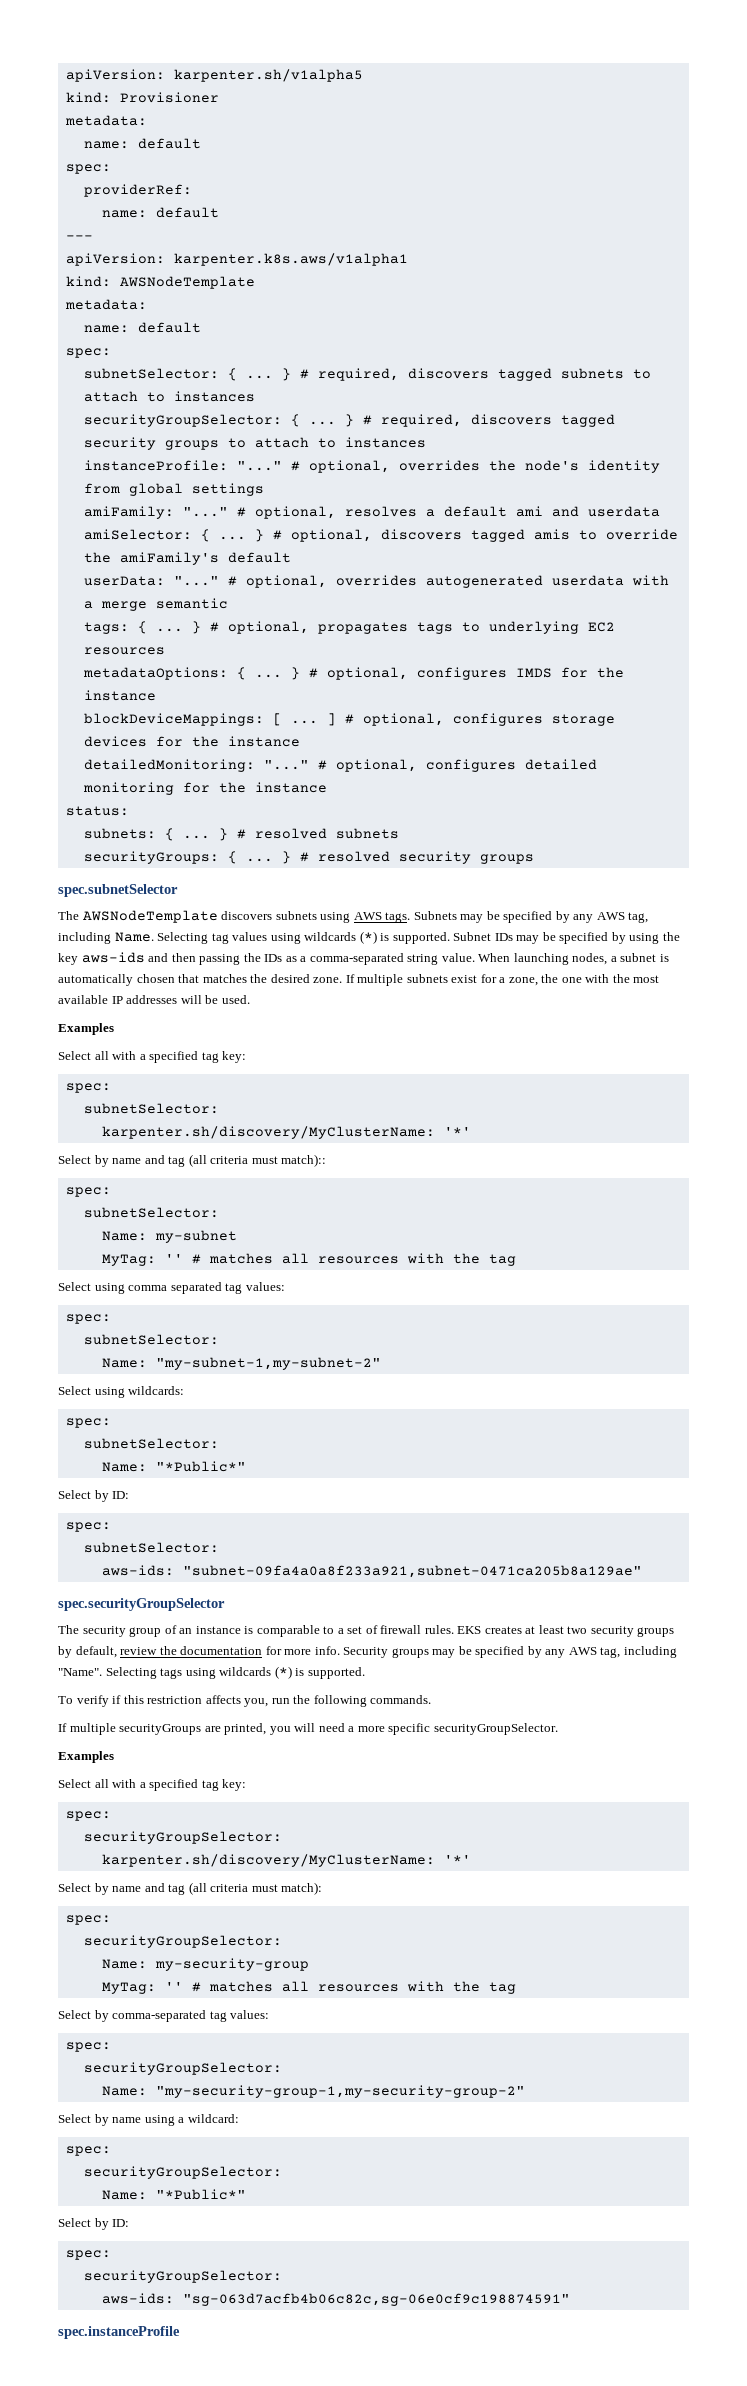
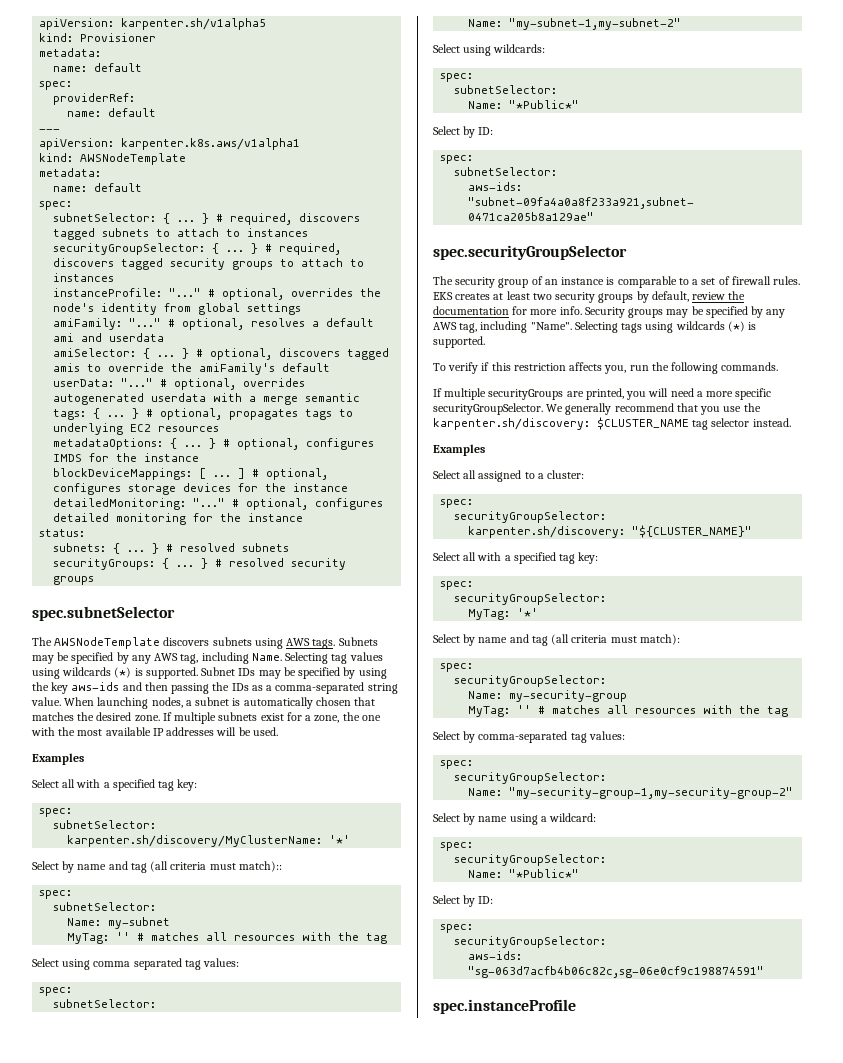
[58,1751,114,1763] // Examples -> [546,403,761,415] [433,417,791,430] [433,444,485,456] [433,470,585,482] [440,499,474,508] [454,511,607,523] [468,525,753,538] We generally recommend that you use the karpenter.sh/discovery: $CLUSTER_NAME tag selector instead. // Examples // Select all assigned to a cluster: // spec: // securityGroupSelector: // karpenter.sh/discovery: "${CLUSTER_NAME}"
[101,1854,435,1867] karpenter.sh/discovery/MyClusterName: -> [468,609,511,620] MyTag:

